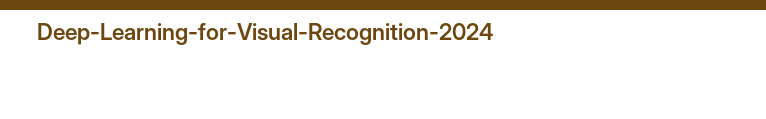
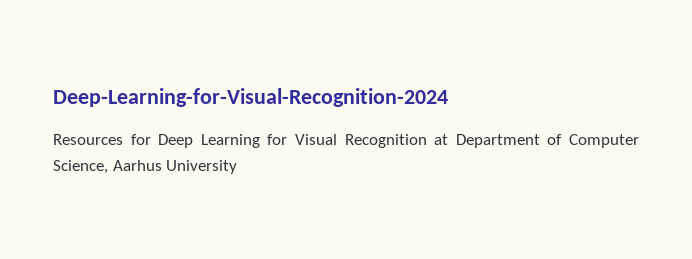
(493, 34) none -> [53,134,640,148] [53,160,238,174] // Resources for Deep Learning for Visual Recognition at Department of Computer Science, Aarhus University

